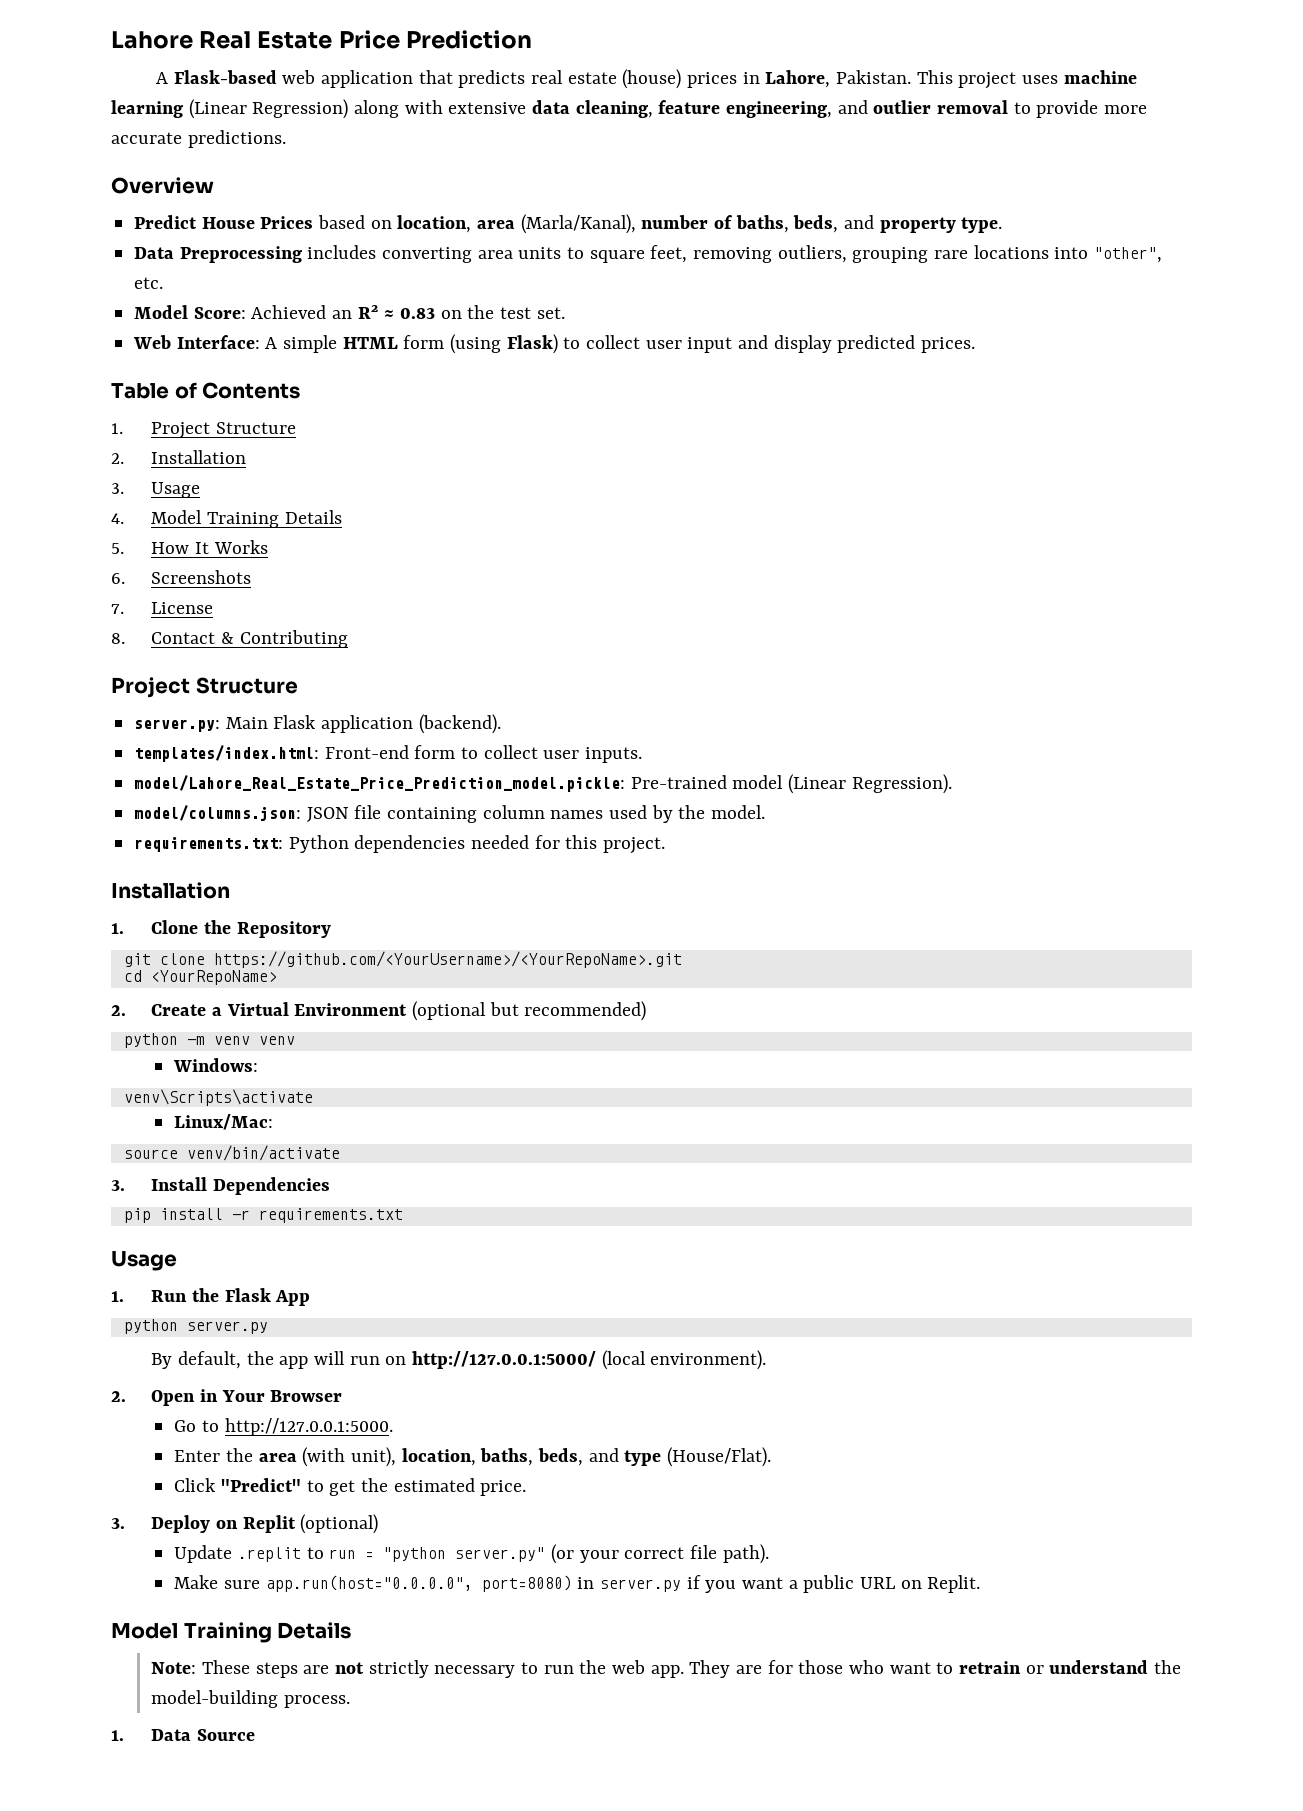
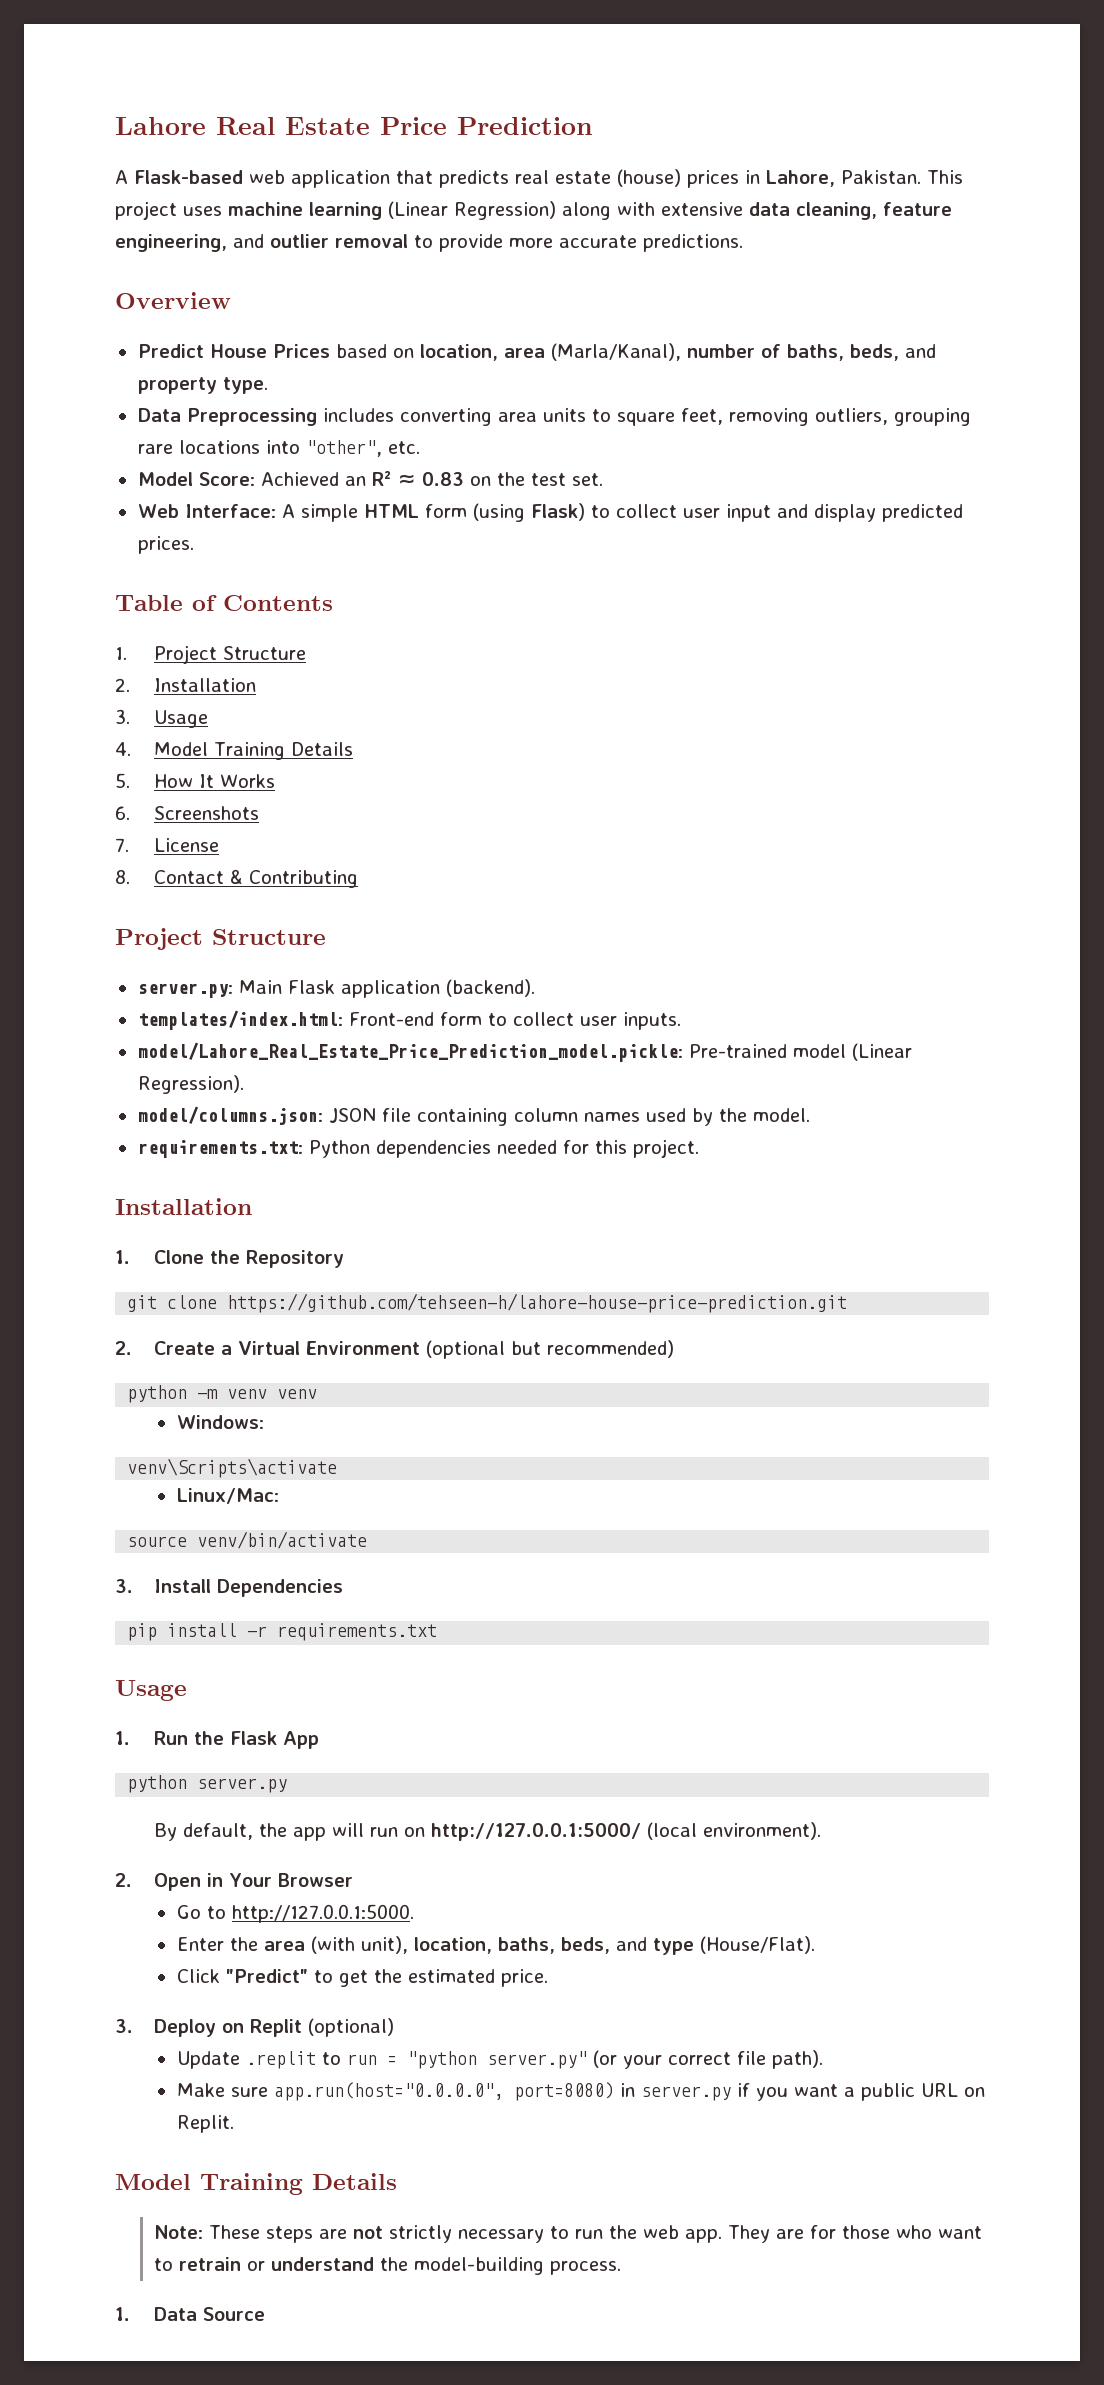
[213,951,682,968] [123,970,277,985] https://github.com/<YourUsername>/<YourRepoName>.git // cd <YourRepoName> -> [227,1293,848,1313] https://github.com/tehseen-h/lahore-house-price-prediction.git

